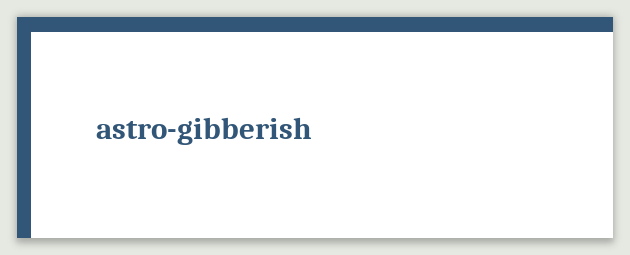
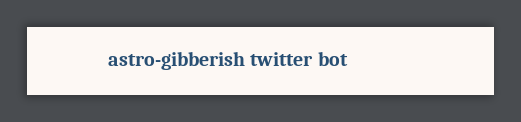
(312, 131) none -> [250,51,348,66] twitter bot

